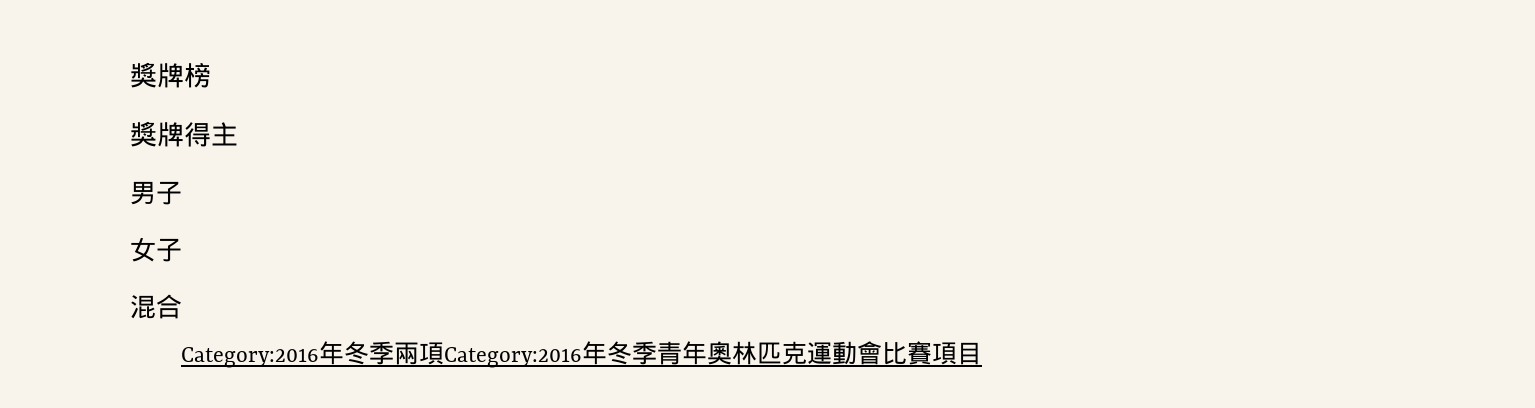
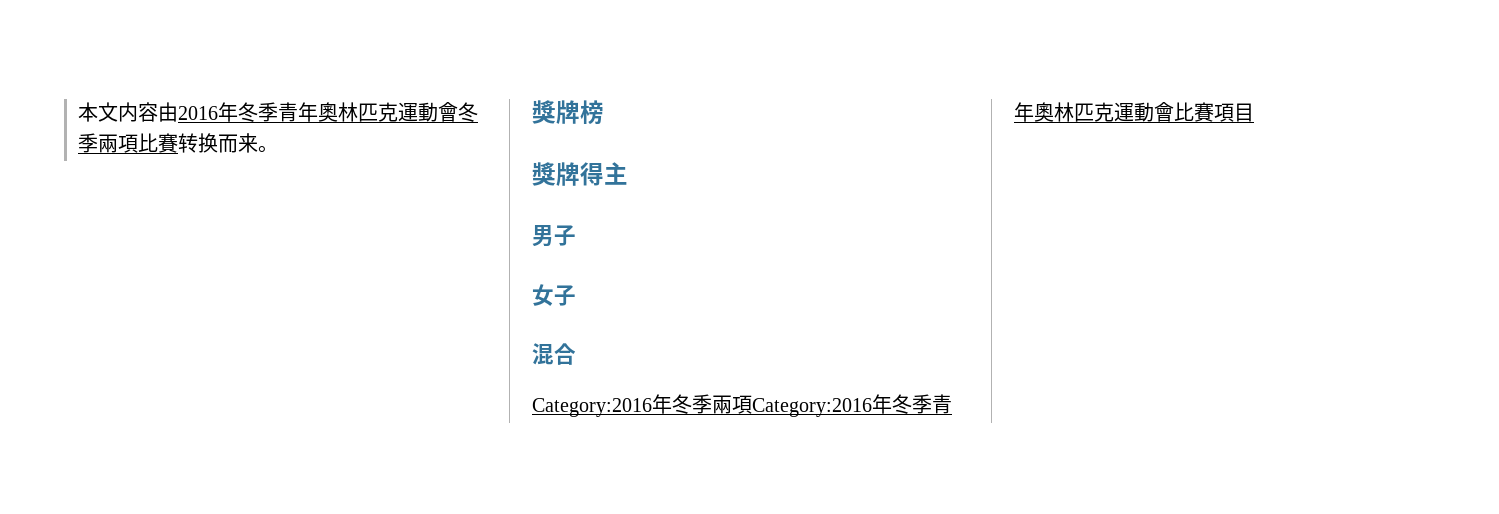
(130, 75) none -> [78,102,479,122] [78,133,279,153] 本文内容由2016年冬季青年奧林匹克運動會冬季兩項比賽转换而来。 //

